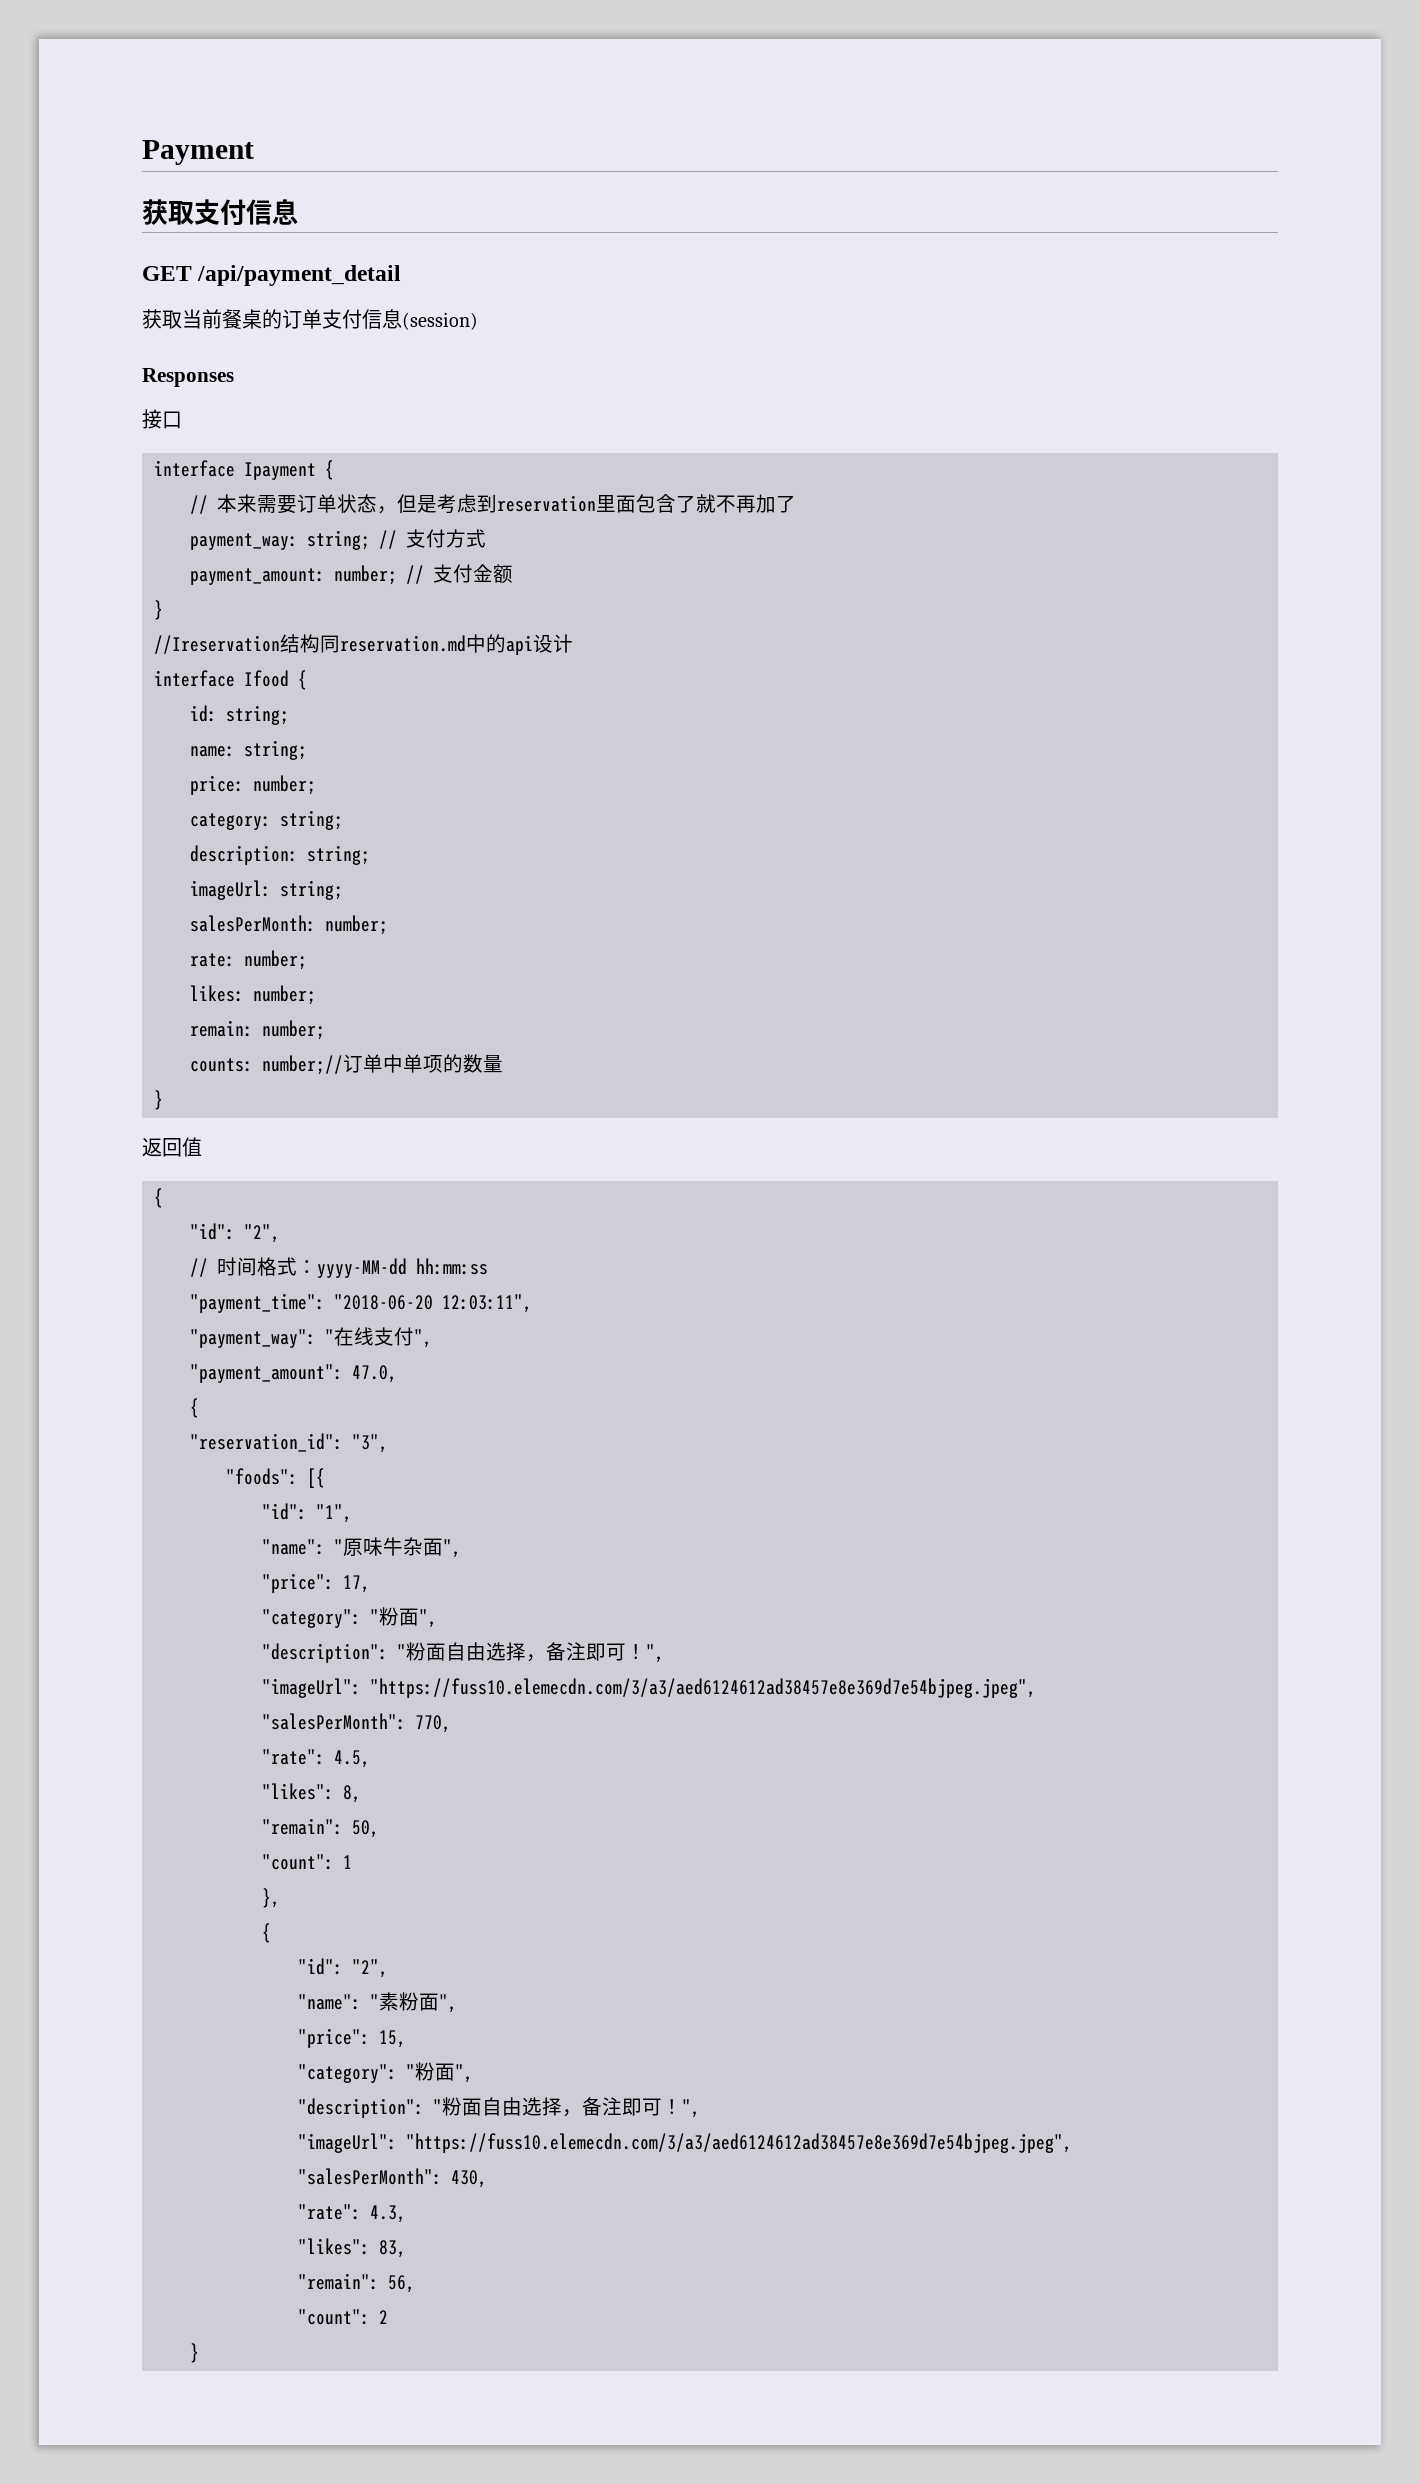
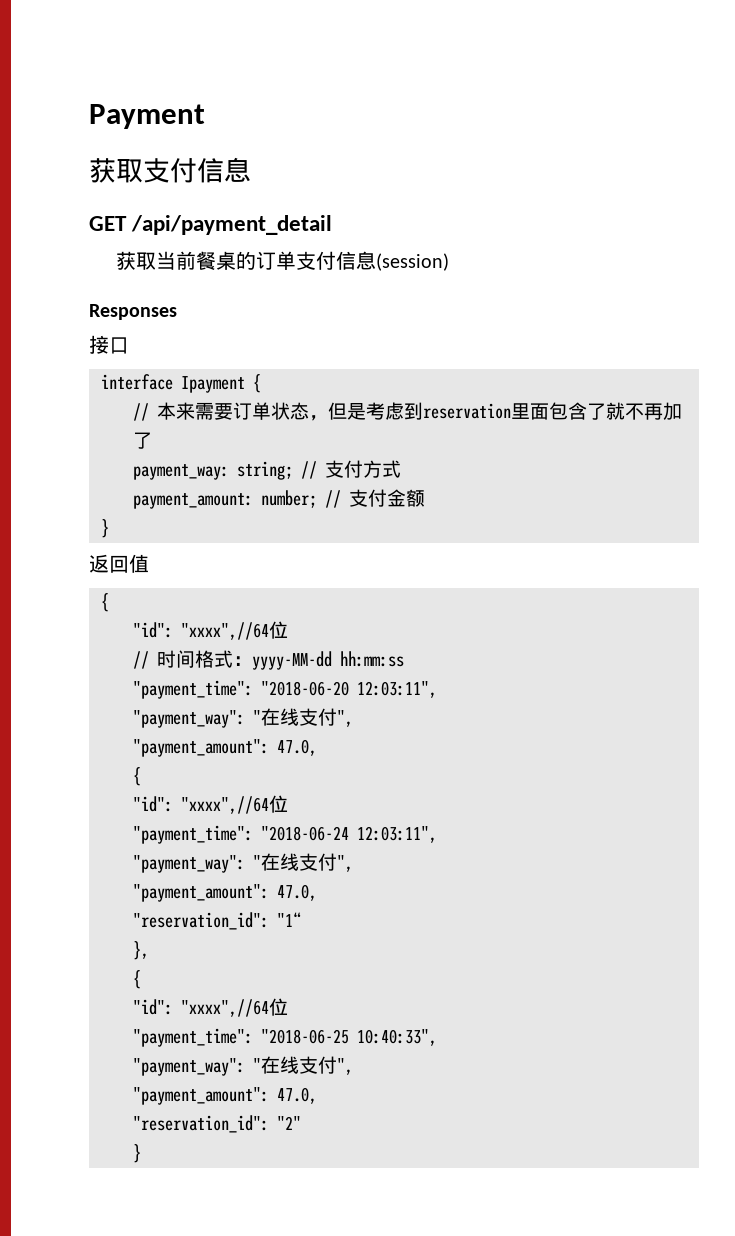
[154,634,573,655] [154,670,307,690] [190,705,289,725] [190,740,307,760] [190,775,316,795] [190,810,343,830] [190,845,370,865] [190,880,343,900] [190,915,388,935] [190,950,307,970] [190,985,316,1005] [190,1020,325,1040] [190,1054,503,1075] [154,1090,163,1110] // //Ireservation结构同reservation.md中的api设计 // interface Ifood { // id: string; // name: string; // price: number; // category: string; // description: string; // imageUrl: string; // salesPerMonth: number; // rate: number; // likes: number; // remain: number; // counts: number;//订单中单项的数量 // } -> (109, 528) none
[244,1224,280,1243] "2", -> [181,621,288,640] "xxxx",//64位
[190,1433,388,1453] [226,1468,325,1488] [262,1503,352,1523] [262,1537,461,1558] [262,1573,370,1593] [262,1607,437,1628] [262,1642,664,1663] [262,1678,1036,1698] [262,1713,451,1733] [262,1749,370,1768] [262,1783,361,1803] [262,1818,379,1838] [262,1854,352,1870] [262,1888,280,1908] [262,1923,271,1943] [298,1958,388,1978] [298,1992,457,2013] [298,2028,406,2048] [298,2062,473,2083] [298,2097,700,2118] [298,2133,1072,2153] [298,2168,487,2188] [298,2204,406,2223] [298,2238,406,2258] [298,2273,415,2293] [298,2309,388,2325] "reservation_id": "3", // "foods": [{ // "id": "1", // "name": "原味牛杂面", // "price": 17, // "category": "粉面", // "description": "粉面自由选择，备注即可！", // "imageUrl": "https://fuss10.elemecdn.com/3/a3/aed6124612ad38457e8e369d7e54bjpeg.jpeg", // "salesPerMonth": 770, // "rate": 4.5, // "likes": 8, // "remain": 50, // "count": 1 // }, // { // "id": "2", // "name": "素粉面", // "price": 15, // "category": "粉面", // "description": "粉面自由选择，备注即可！", // "imageUrl": "https://fuss10.elemecdn.com/3/a3/aed6124612ad38457e8e369d7e54bjpeg.jpeg", // "salesPerMonth": 430, // "rate": 4.3, // "likes": 83, // "remain": 56, // "count": 2 -> [133,795,288,814] [133,825,437,844] [133,853,353,873] [133,884,317,902] [133,912,301,930] [133,941,149,960] [133,970,141,989] [133,998,288,1017] [133,1028,437,1047] [133,1056,353,1076] [133,1087,317,1105] [133,1115,301,1133] "id": "xxxx",//64位 // "payment_time": "2018-06-24 12:03:11", // "payment_way": "在线支付", // "payment_amount": 47.0, // "reservation_id": "1“ // }, // { // "id": "xxxx",//64位 // "payment_time": "2018-06-25 10:40:33", // "payment_way": "在线支付", // "payment_amount": 47.0, // "reservation_id": "2"

